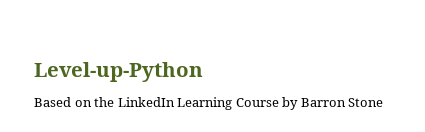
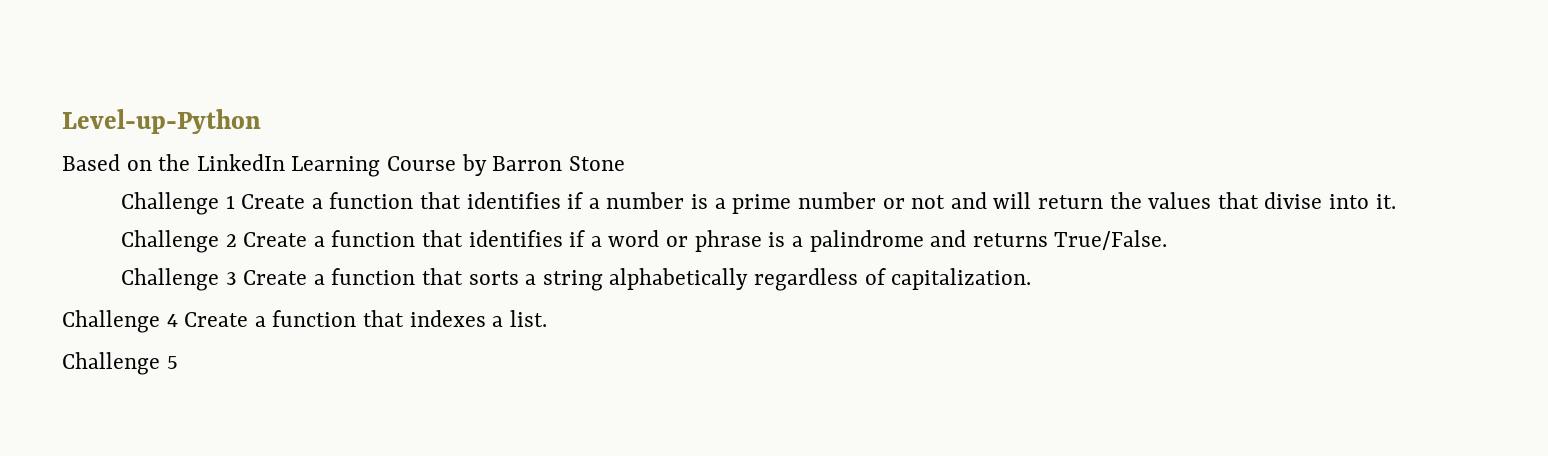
(384, 102) none -> [120,192,1396,215] [120,230,1168,253] [120,268,1032,291] [62,310,547,333] [62,352,178,375] // Challenge 1 Create a function that identifies if a number is a prime number or not and will return the values that divise into it. // Challenge 2 Create a function that identifies if a word or phrase is a palindrome and returns True/False. // Challenge 3 Create a function that sorts a string alphabetically regardless of capitalization. // Challenge 4 Create a function that indexes a list. // Challenge 5

